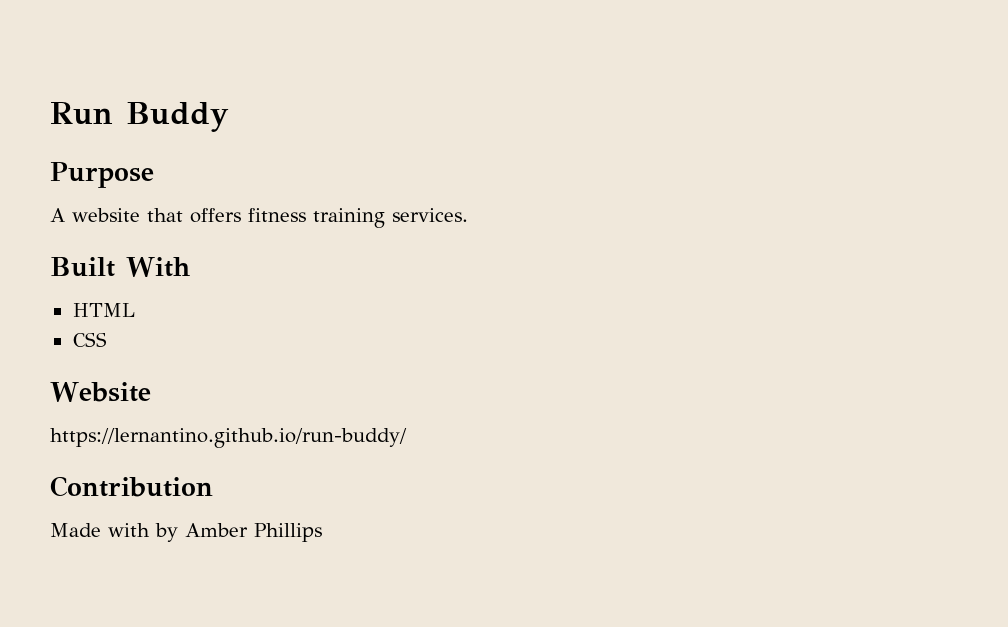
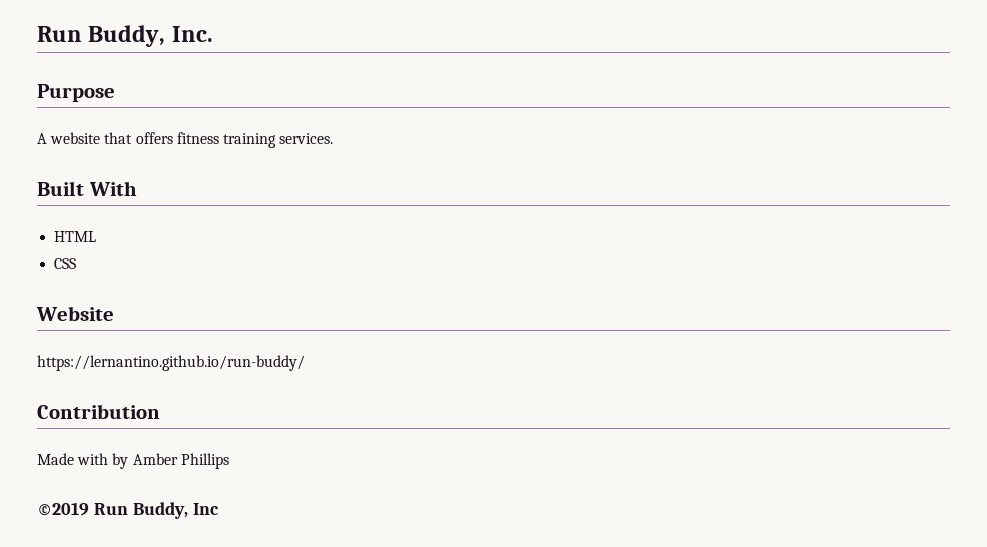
[50,102,229,132] Run Buddy -> [37,25,213,47] Run Buddy, Inc.
(322, 532) none -> [37,502,219,519] // ©2019 Run Buddy, Inc

